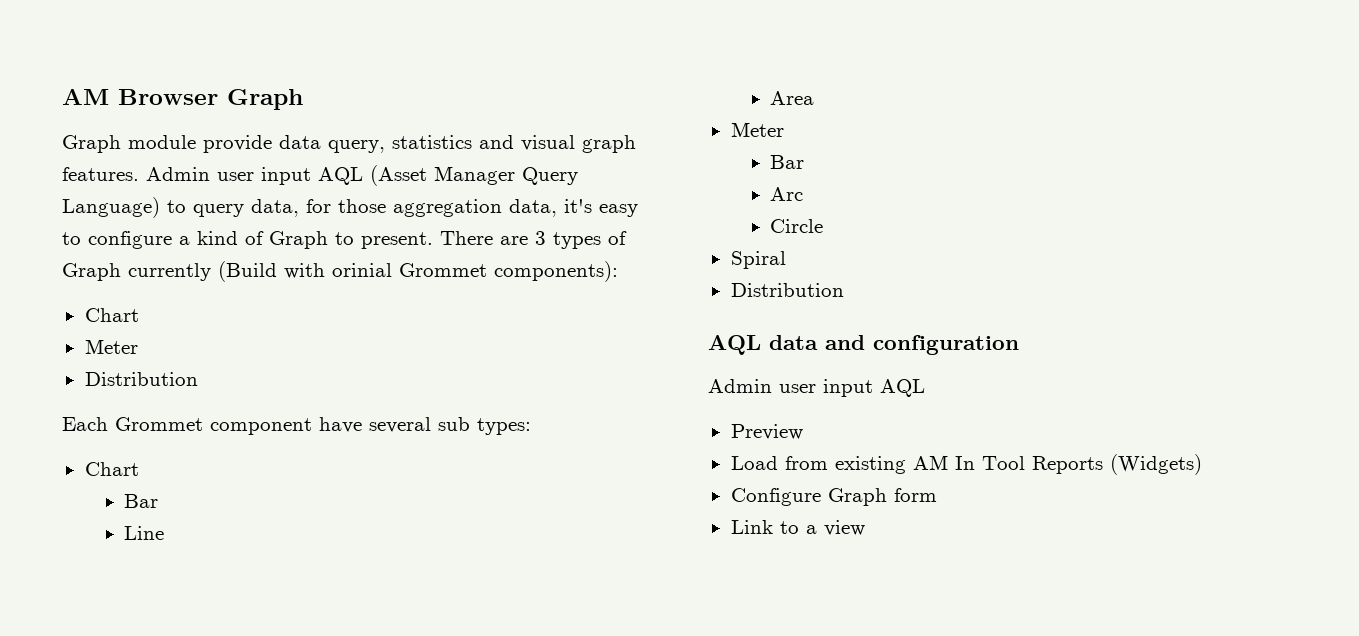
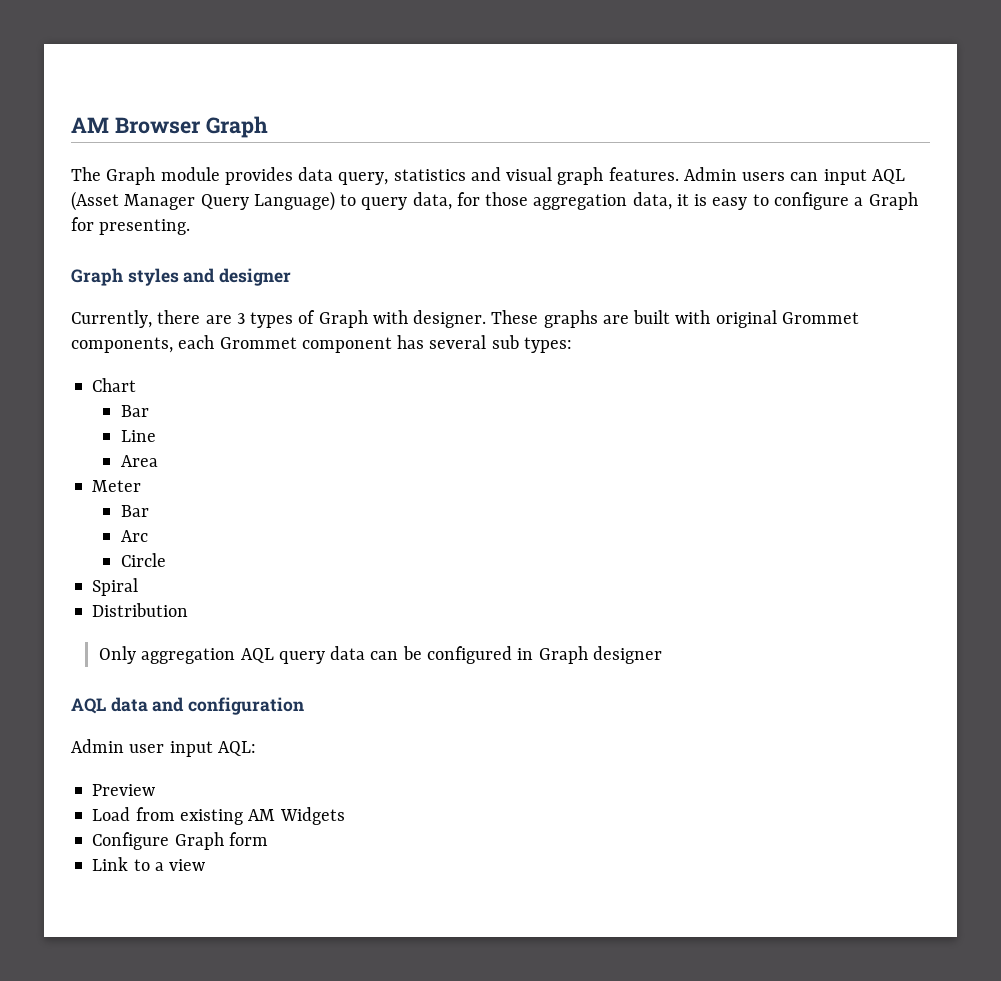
(303, 99) none -> [71,167,101,181] The
[203,135,272,153] provide -> [224,167,293,185] provides
[217,172,254,181] user -> [742,172,819,181] users can
[564,199,592,213] it's -> [676,194,708,206] it is
[197,231,493,249] kind of Graph to present. There -> [868,192,918,210] [71,217,191,235] [71,268,292,286] [71,310,201,328] Graph for presenting. // Graph styles and designer // Currently, there
[128,261,618,282] [84,308,139,322] [84,339,138,354] [84,372,198,386] [62,417,108,431] currently (Build with orinial Grommet components): // Chart // Meter // Distribution // Each -> [372,310,859,328] [71,335,215,353] with designer. These graphs are built with original Grommet components, each
[319,417,362,433] have -> [397,335,425,349] has
(844, 290) none -> [99,646,662,664] // Only aggregation AQL query data can be configured in Graph designer
[880,379,925,397] AQL -> [217,741,256,756] AQL:
[954,454,1202,475] In Tool Reports (Widgets) -> [279,807,345,825] Widgets

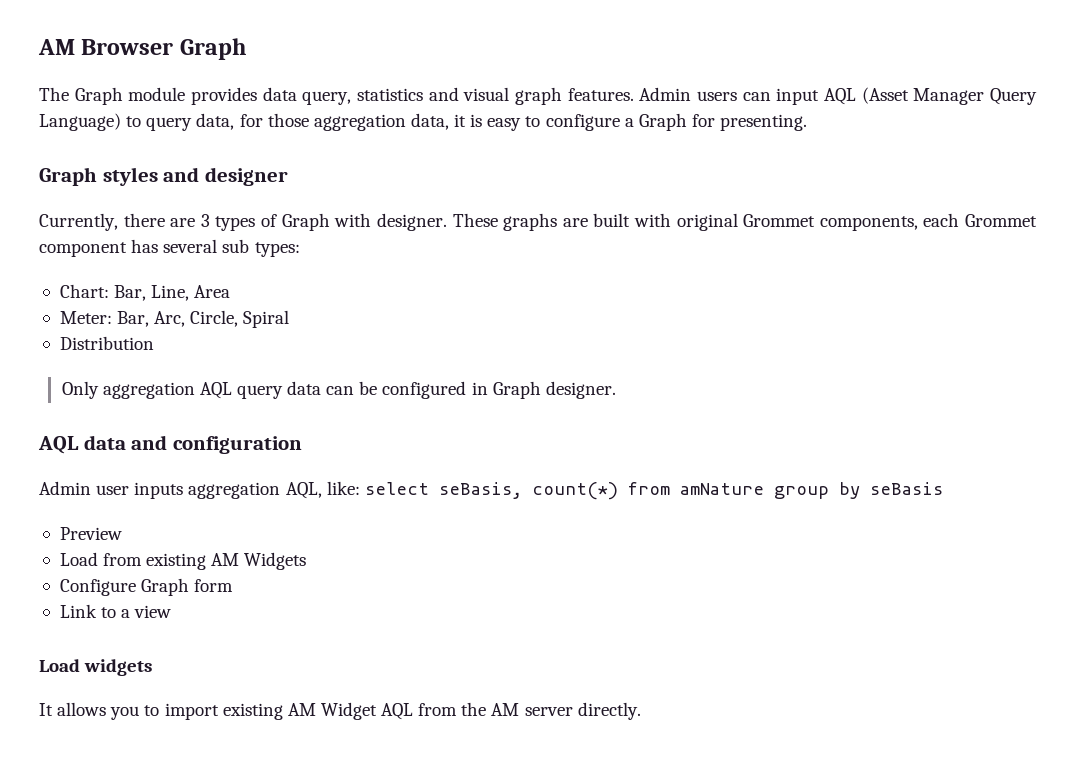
[92,378,137,392] [120,405,149,417] [120,430,156,442] [120,455,158,467] [92,480,142,492] [120,505,149,517] [120,530,148,542] [120,553,166,567] Chart // Bar // Line // Area // Meter // Bar // Arc // Circle // -> [59,284,231,301] [59,310,239,327] Chart: Bar, Line, Area // Meter: Bar, Arc, Circle,
[592,646,662,664] designer -> [545,381,616,399] designer.
[169,741,256,757] input AQL: -> [134,481,943,500] inputs aggregation AQL, like: select seBasis, count(*) from amNature group by seBasis
(206, 865) none -> [39,659,153,676] [39,702,641,720] // Load widgets // It allows you to import existing AM Widget AQL from the AM server directly.

